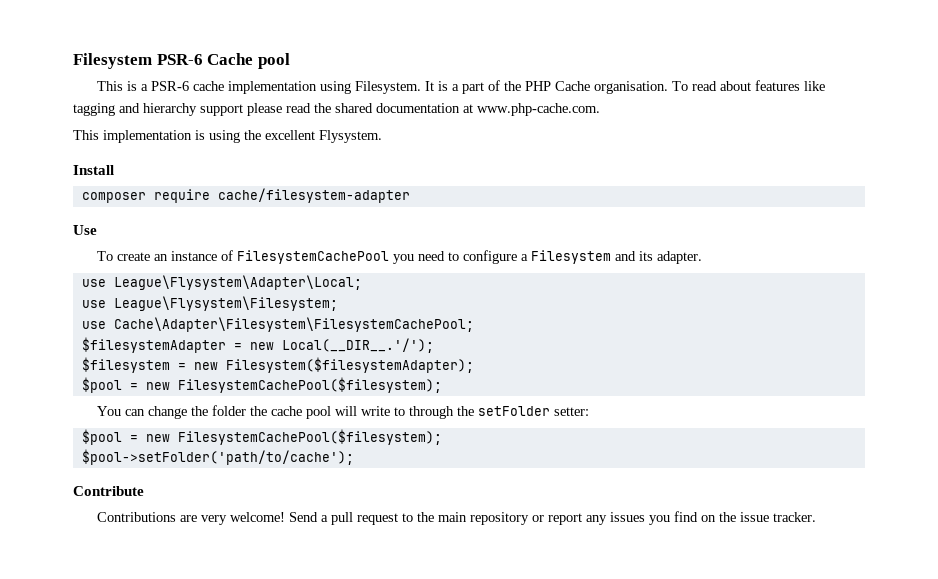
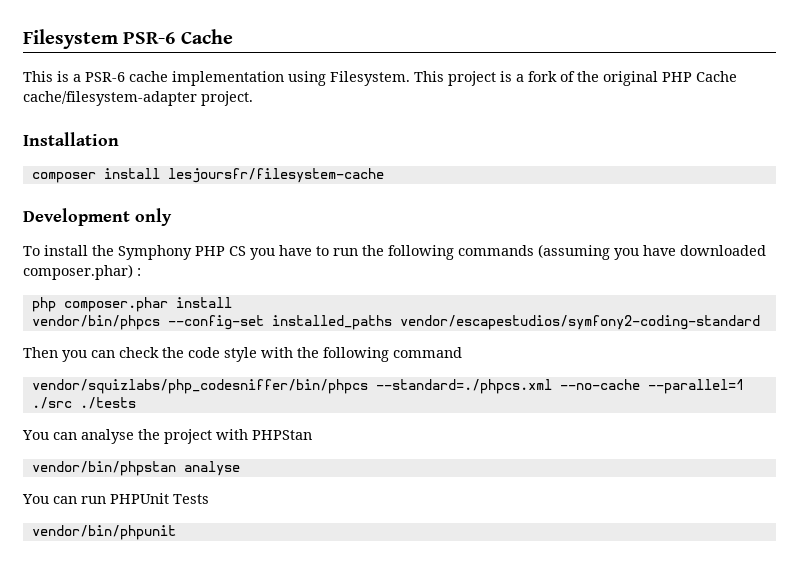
[257,53,290,69] pool -> (233, 36) none
[424,81,484,94] It is a part -> [414,71,557,86] This project is a fork
(521, 86) none -> [603,71,658,86] original
[593,80,825,94] [73,103,600,116] [73,130,382,143] [73,165,114,175] [81,188,410,203] [73,225,97,235] [96,250,702,264] [81,275,362,290] [81,296,338,311] [81,317,474,332] [81,337,434,353] [81,357,474,373] [81,377,442,393] [96,405,589,419] [81,429,442,445] [81,449,354,465] [73,486,144,496] [96,511,816,525] organisation. To read about features like tagging and hierarchy support please read the shared documentation at www.php-cache.com. // This implementation is using the excellent Flysystem. // Install // composer require cache/filesystem-adapter // Use // To create an instance of FilesystemCachePool you need to configure a Filesystem and its adapter. // use League\Flysystem\Adapter\Local; // use League\Flysystem\Filesystem; // use Cache\Adapter\Filesystem\FilesystemCachePool; // $filesystemAdapter = new Local(__DIR__.'/'); // $filesystem = new Filesystem($filesystemAdapter); // $pool = new FilesystemCachePool($filesystem); // You can change the folder the cache pool will write to through the setFolder setter: // $pool = new FilesystemCachePool($filesystem); // $pool->setFolder('path/to/cache'); // Contribute // Contributions are very welcome! Send a pull request to the main repository or report any issues you find on the issue tracker. -> [23,91,253,106] [23,132,119,146] [31,168,384,183] [23,208,172,226] [23,244,766,260] [23,264,141,280] [31,297,232,312] [31,315,760,330] [23,347,462,362] [31,379,744,394] [31,397,136,409] [22,429,312,444] [31,461,240,476] [22,493,209,504] [31,525,176,540] cache/filesystem-adapter project. // Installation // composer install lesjoursfr/filesystem-cache // Development only // To install the Symphony PHP CS you have to run the following commands (assuming you have downloaded composer.phar) : // php composer.phar install // vendor/bin/phpcs --config-set installed_paths vendor/escapestudios/symfony2-coding-standard // Then you can check the code style with the following command // vendor/squizlabs/php_codesniffer/bin/phpcs --standard=./phpcs.xml --no-cache --parallel=1 ./src ./tests // You can analyse the project with PHPStan // vendor/bin/phpstan analyse // You can run PHPUnit Tests // vendor/bin/phpunit

